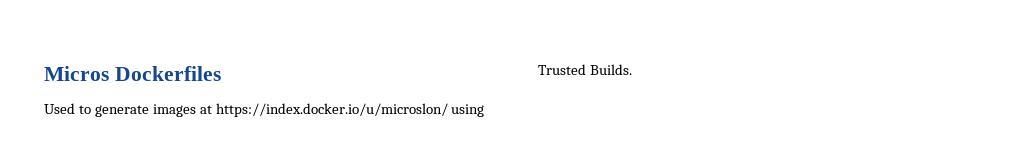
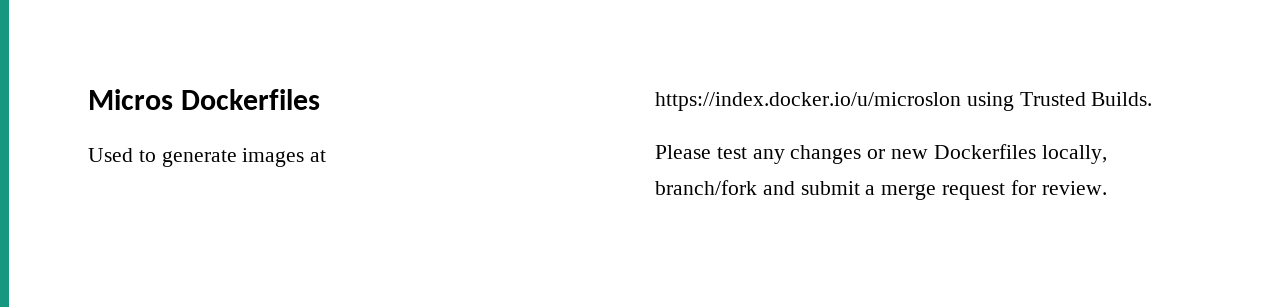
[215,103,448,117] https://index.docker.io/u/microslon/ -> [655,92,961,111] https://index.docker.io/u/microslon
(632, 69) none -> [655,144,1107,164] [655,180,1107,200] // Please test any changes or new Dockerfiles locally, branch/fork and submit a merge request for review.

